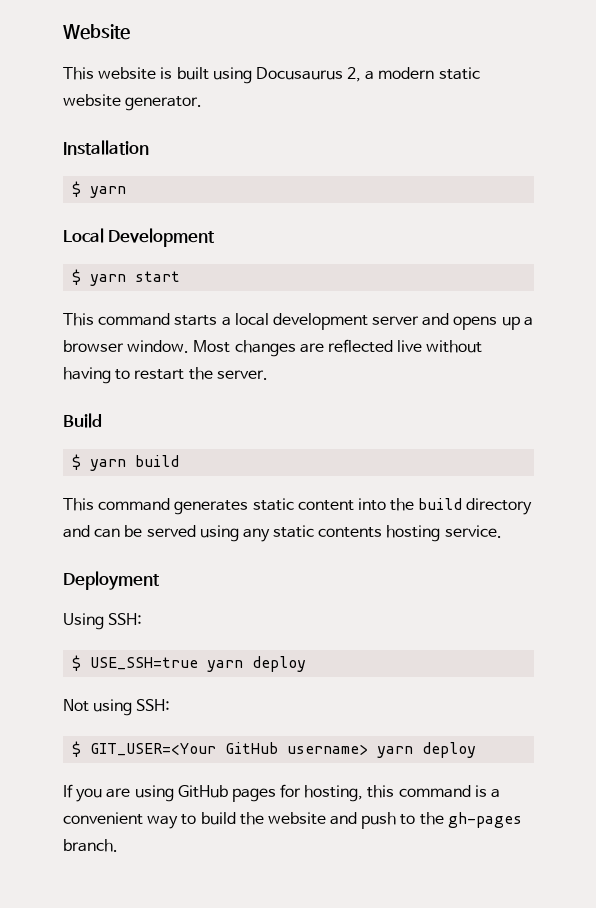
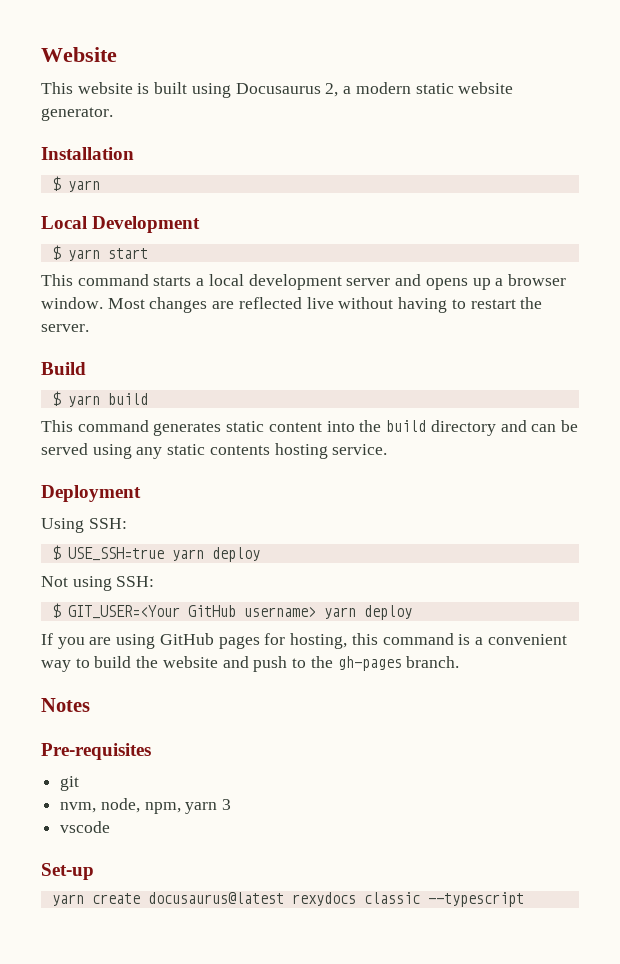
(118, 845) none -> [41,698,90,712] [41,743,151,760] [60,776,80,791] [60,798,232,814] [60,821,111,833] [41,863,94,880] [51,892,524,907] // Notes // Pre-requisites // git // nvm, node, npm, yarn 3 // vscode // Set-up // yarn create docusaurus@latest rexydocs classic --typescript

